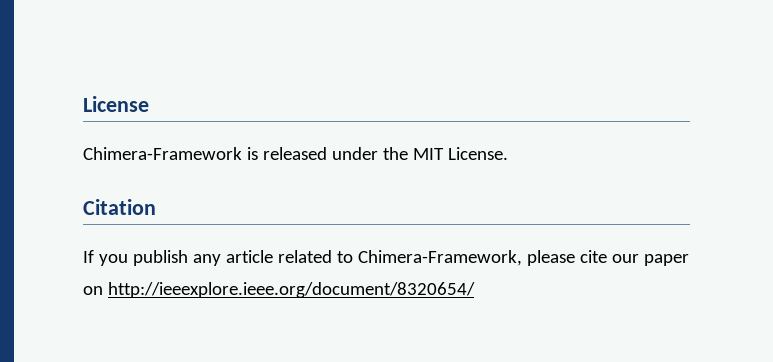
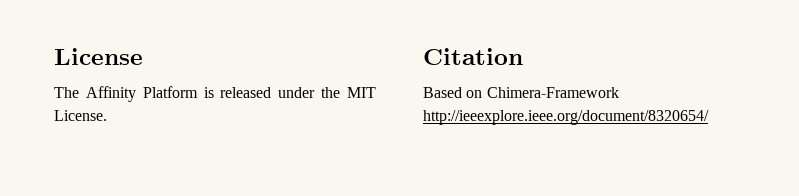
[83,147,242,160] Chimera-Framework -> [54,86,198,102] The Affinity Platform
[83,250,689,266] [83,286,103,295] If you publish any article related to Chimera-Framework, please cite our paper on -> [423,87,619,98] Based on Chimera-Framework

